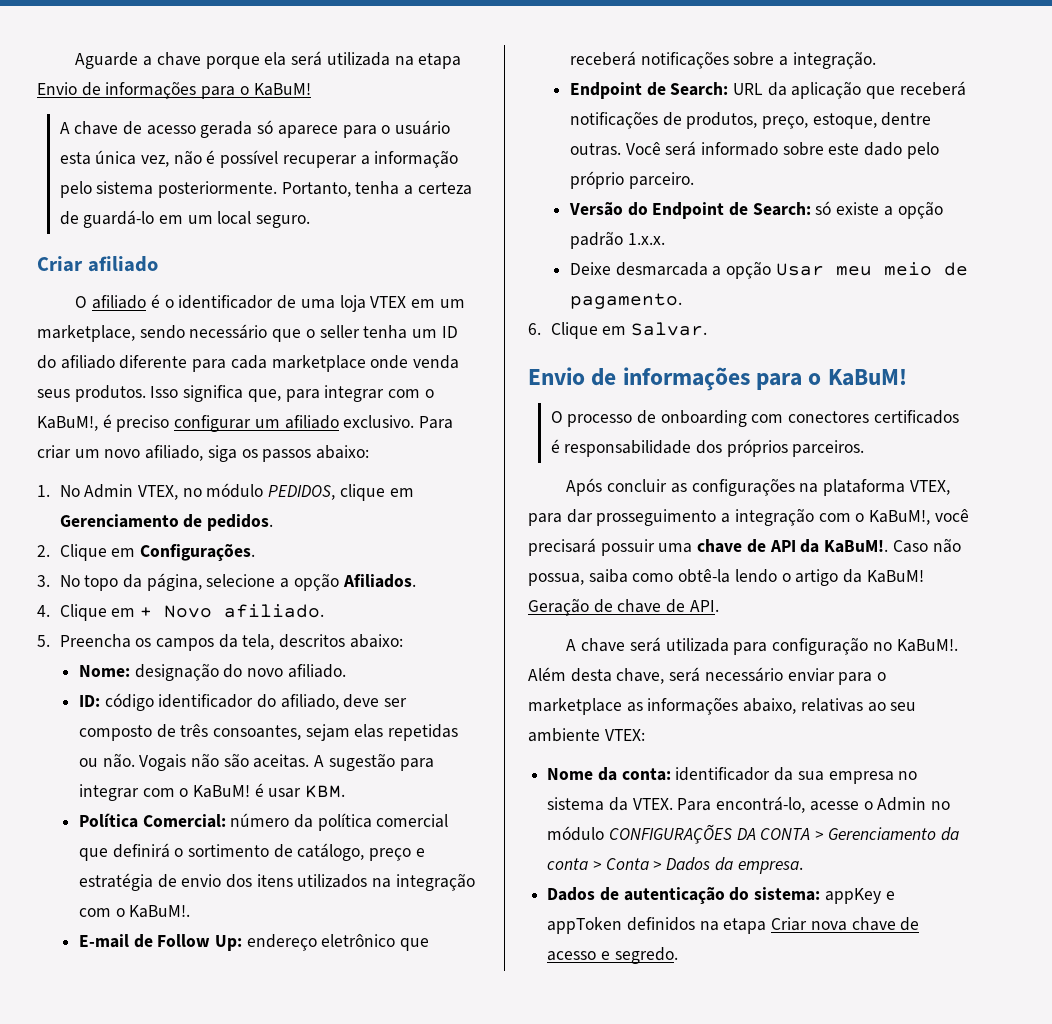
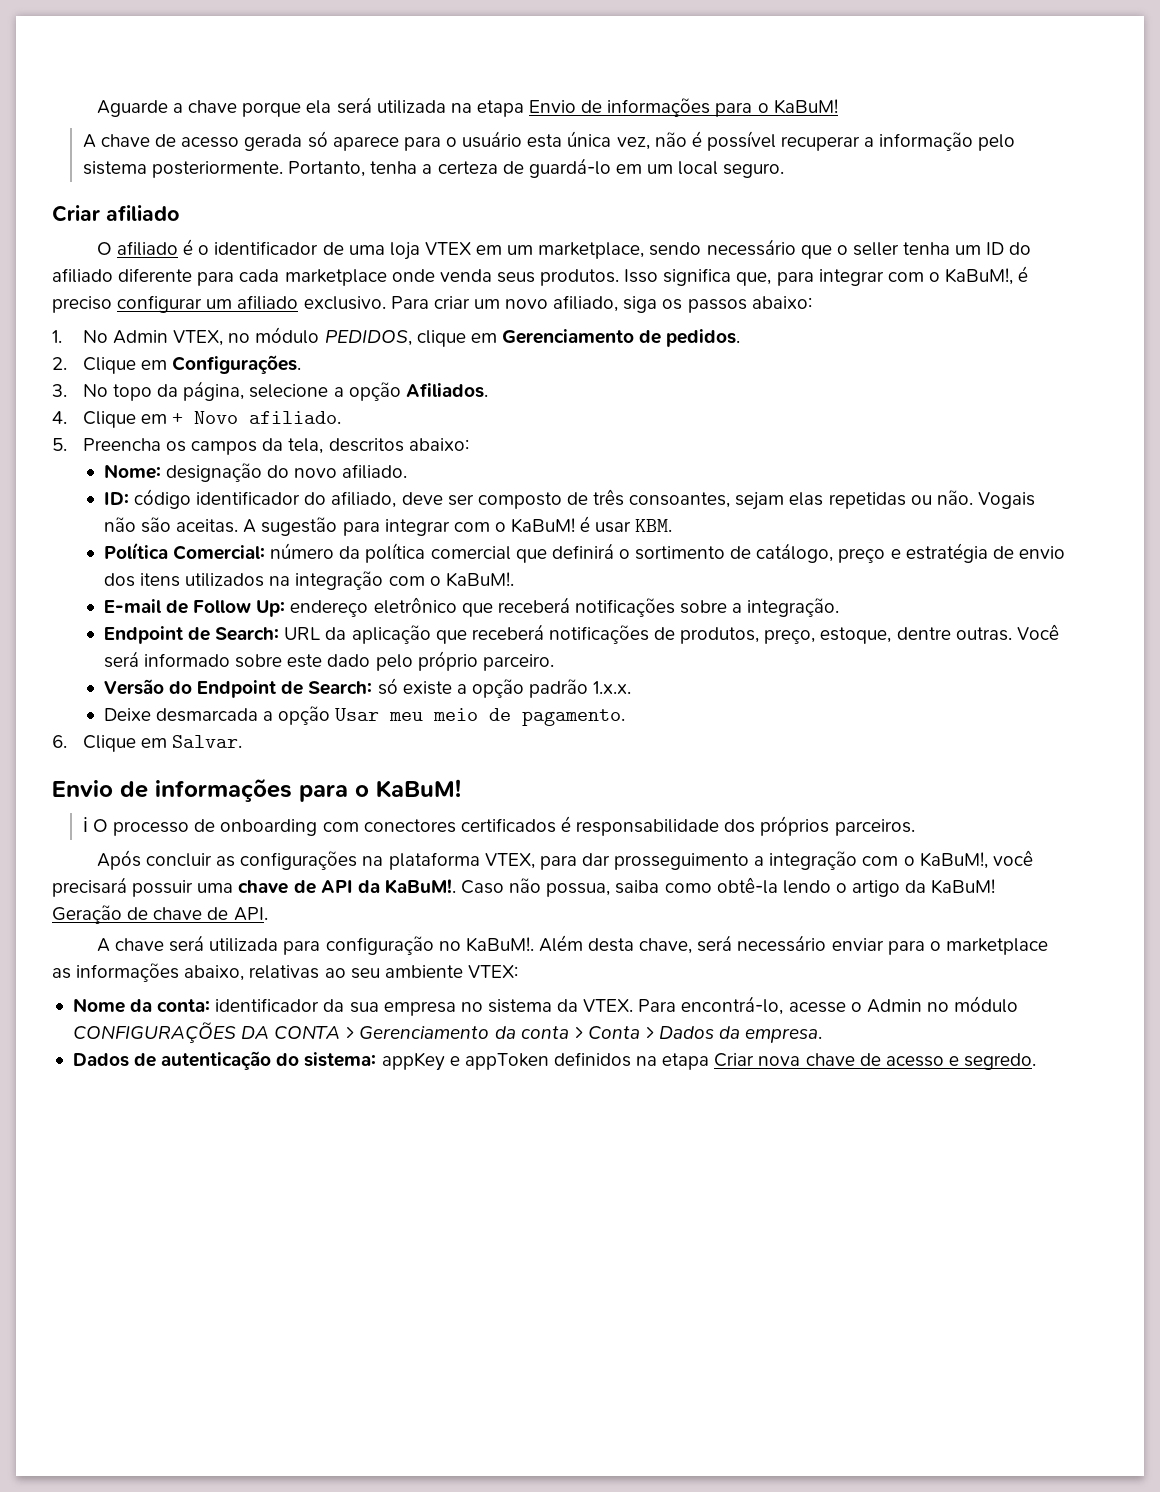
(907, 377) none -> [82,817,88,832] ℹ

